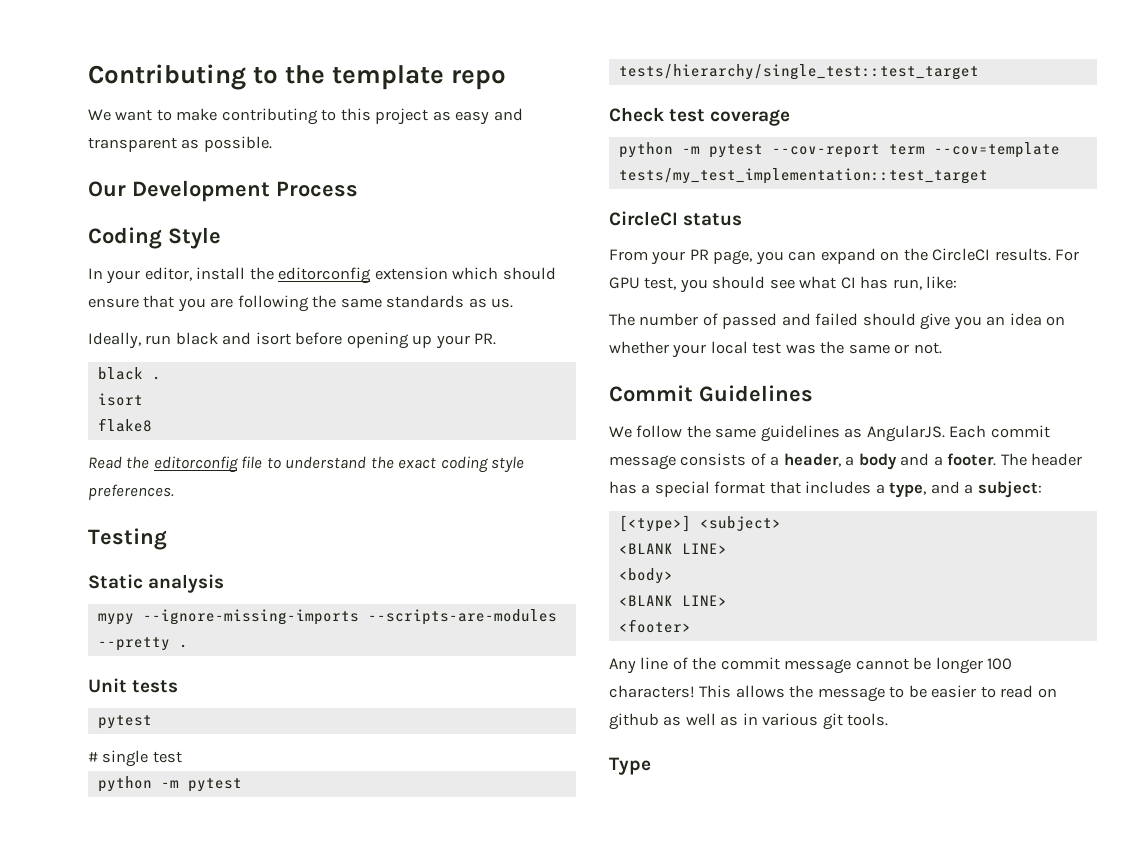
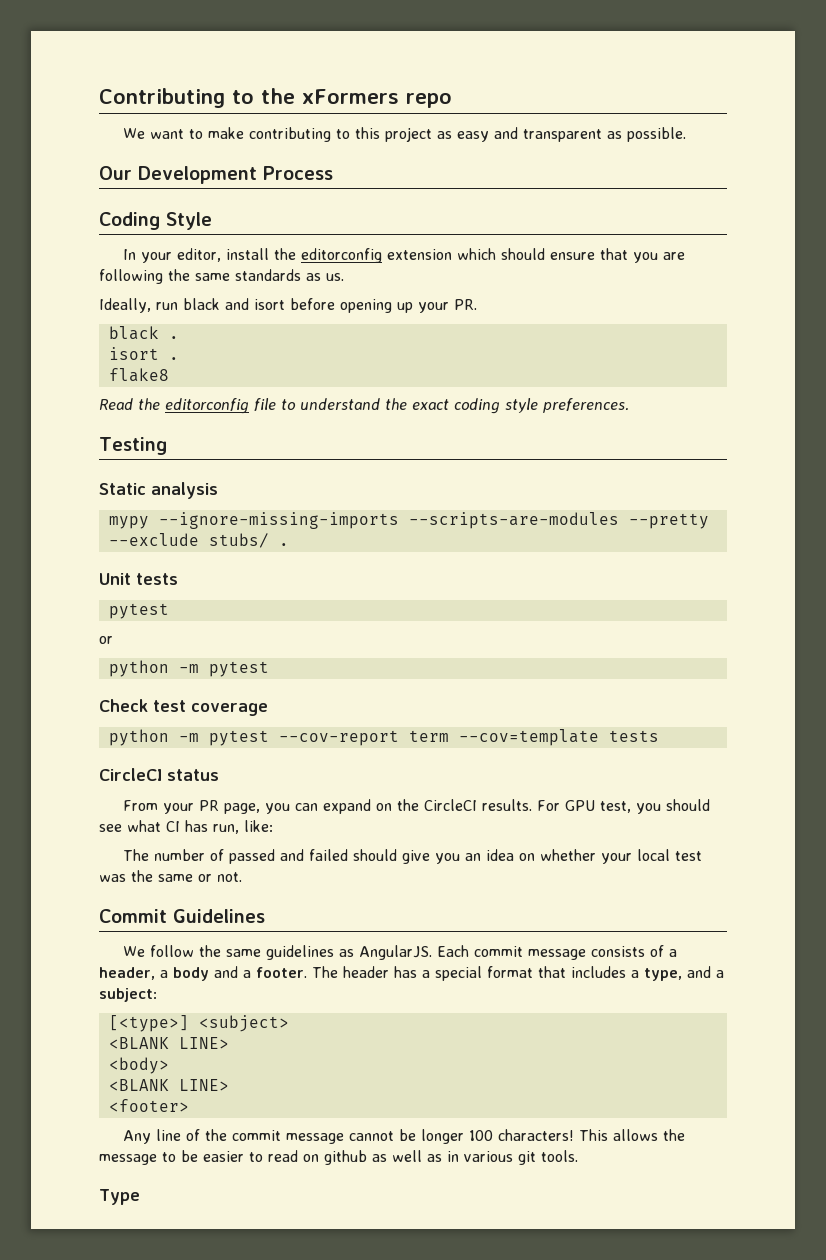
[332,65,445,90] template -> [302,89,399,104] xFormers
(143, 399) none -> [168,357,179,360] .
(170, 644) none -> [108,533,269,548] --exclude stubs/
[88,750,182,767] [97,776,242,792] [618,64,979,80] # single test // python -m pytest tests/hierarchy/single_test::test_target -> [99,636,113,644] [108,660,269,677] or // python -m pytest
[618,168,988,184] tests/my_test_implementation::test_target -> [608,730,659,742] tests

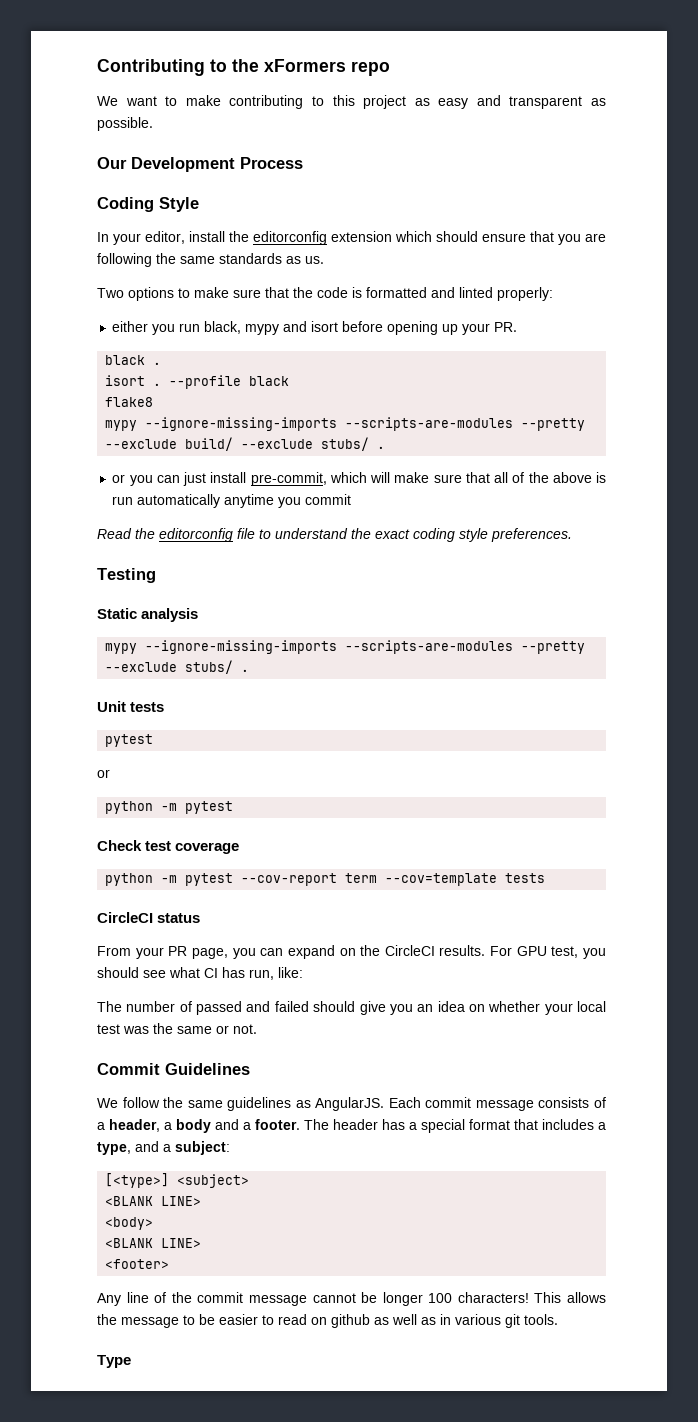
[99,298,220,313] Ideally, run black -> [97,287,553,301] [112,321,280,335] Two options to make sure that the code is formatted and linted properly: // either you run black, mypy
(179, 358) none -> [169,375,290,389] --profile black
(169, 375) none -> [105,417,586,431] [105,437,386,451] [112,472,607,486] [112,494,352,508] // mypy --ignore-missing-imports --scripts-are-modules --pretty --exclude build/ --exclude stubs/ . // or you can just install pre-commit, which will make sure that all of the above is run automatically anytime you commit

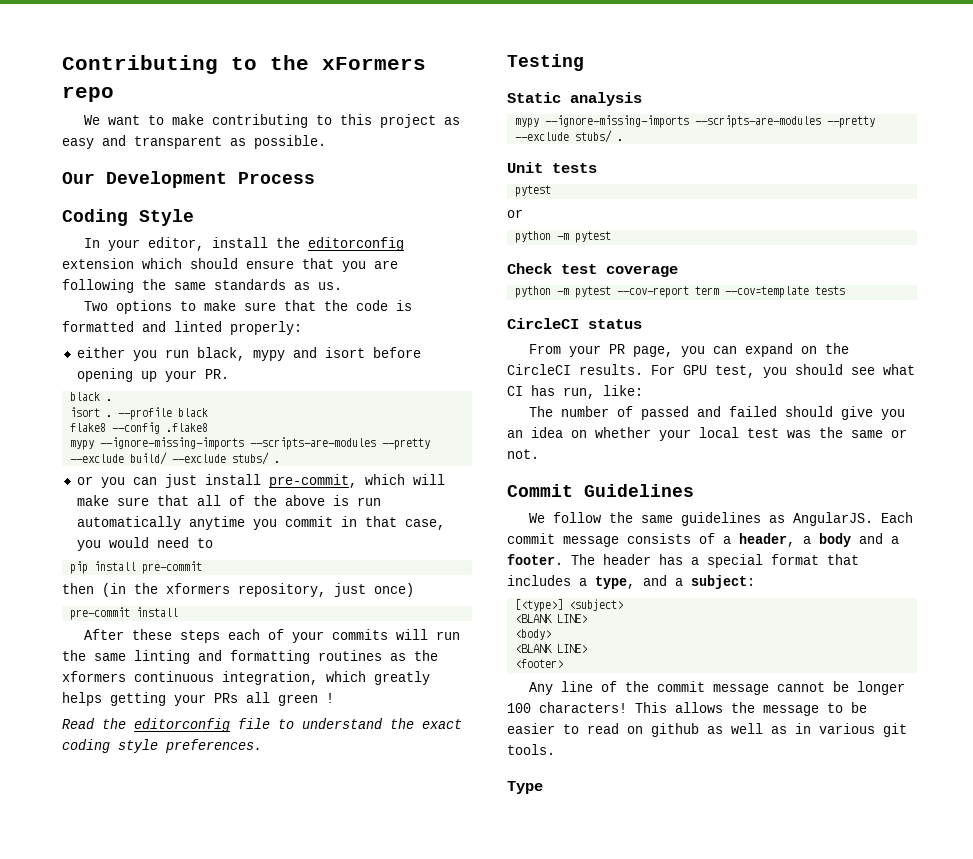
(154, 402) none -> [112,422,209,434] --config .flake8
(352, 499) none -> [340,516,445,530] [76,537,213,551] [70,561,203,574] [62,583,414,597] [70,607,179,620] [83,629,460,643] [62,650,438,664] [62,671,430,685] [62,692,334,706] in that case, you would need to // pip install pre-commit // then (in the xformers repository, just once) // pre-commit install // After these steps each of your commits will run the same linting and formatting routines as the xformers continuous integration, which greatly helps getting your PRs all green !

